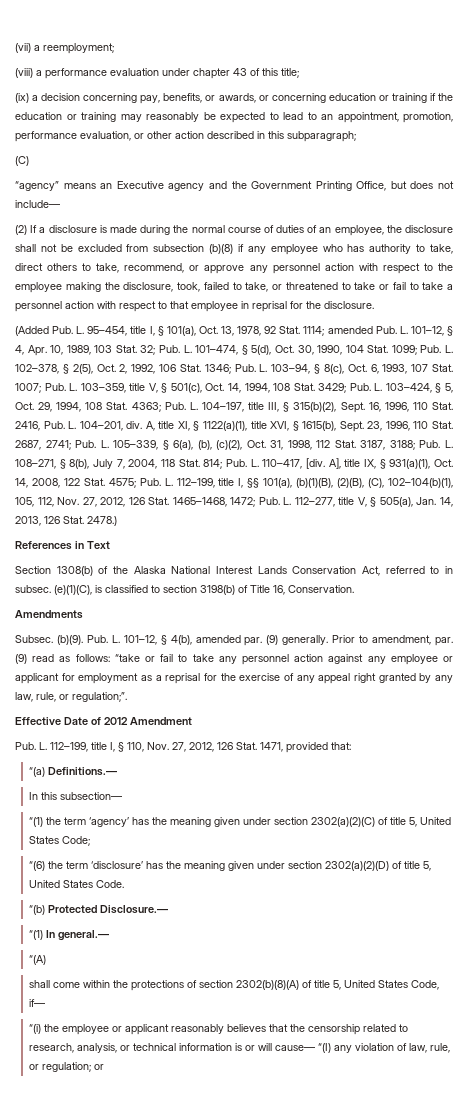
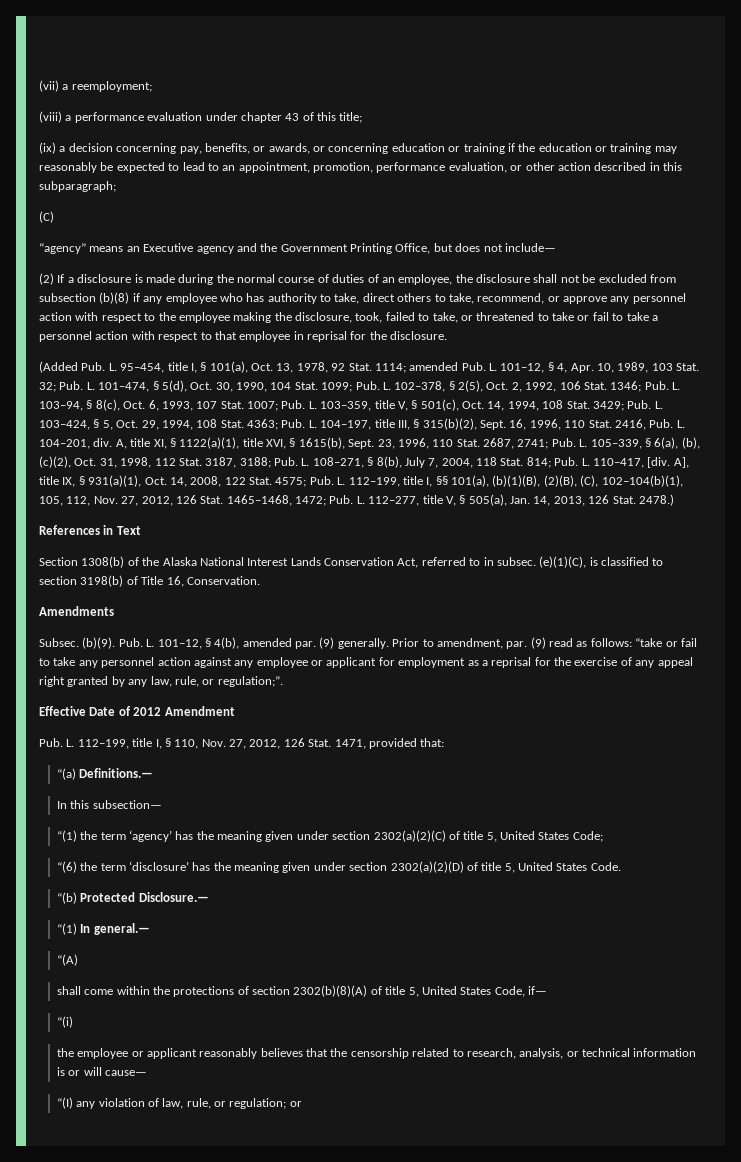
(41, 1029) none -> (73, 1022) //
(315, 1048) none -> (147, 1073) //

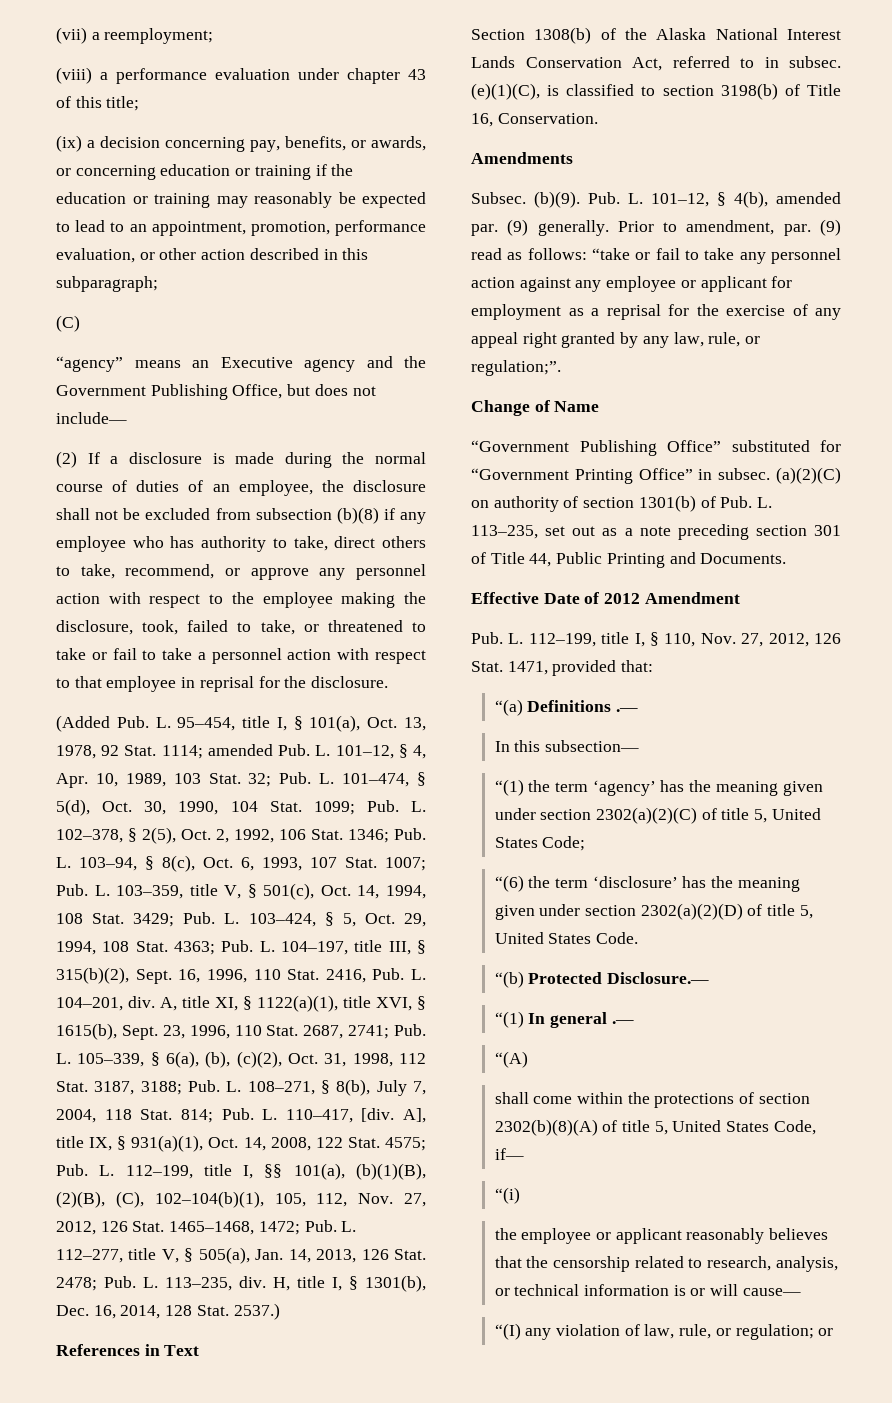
[350,243,392,254] Printing -> [150,384,228,400] Publishing
[638,494,674,506] 2478.) -> [56,1275,426,1292] [56,1303,280,1320] 2478; Pub. L. 113–235, div. H, title I, § 1301(b), Dec. 16, 2014, 128 Stat. 2537.)
(283, 681) none -> [471,400,600,416] [471,440,841,456] [471,467,841,484] [471,495,773,512] [471,524,841,540] [471,552,787,568] // Change of Name // “Government Publishing Office” substituted for “Government Printing Office” in subsec. (a)(2)(C) on authority of section 1301(b) of Pub. L. 113–235, set out as a note preceding section 301 of Title 44, Public Printing and Documents.
[79,768,154,778] Definitions.— -> [527,700,639,712] Definitions .—
[93,923,150,935] general.— -> [550,1012,634,1028] general .—

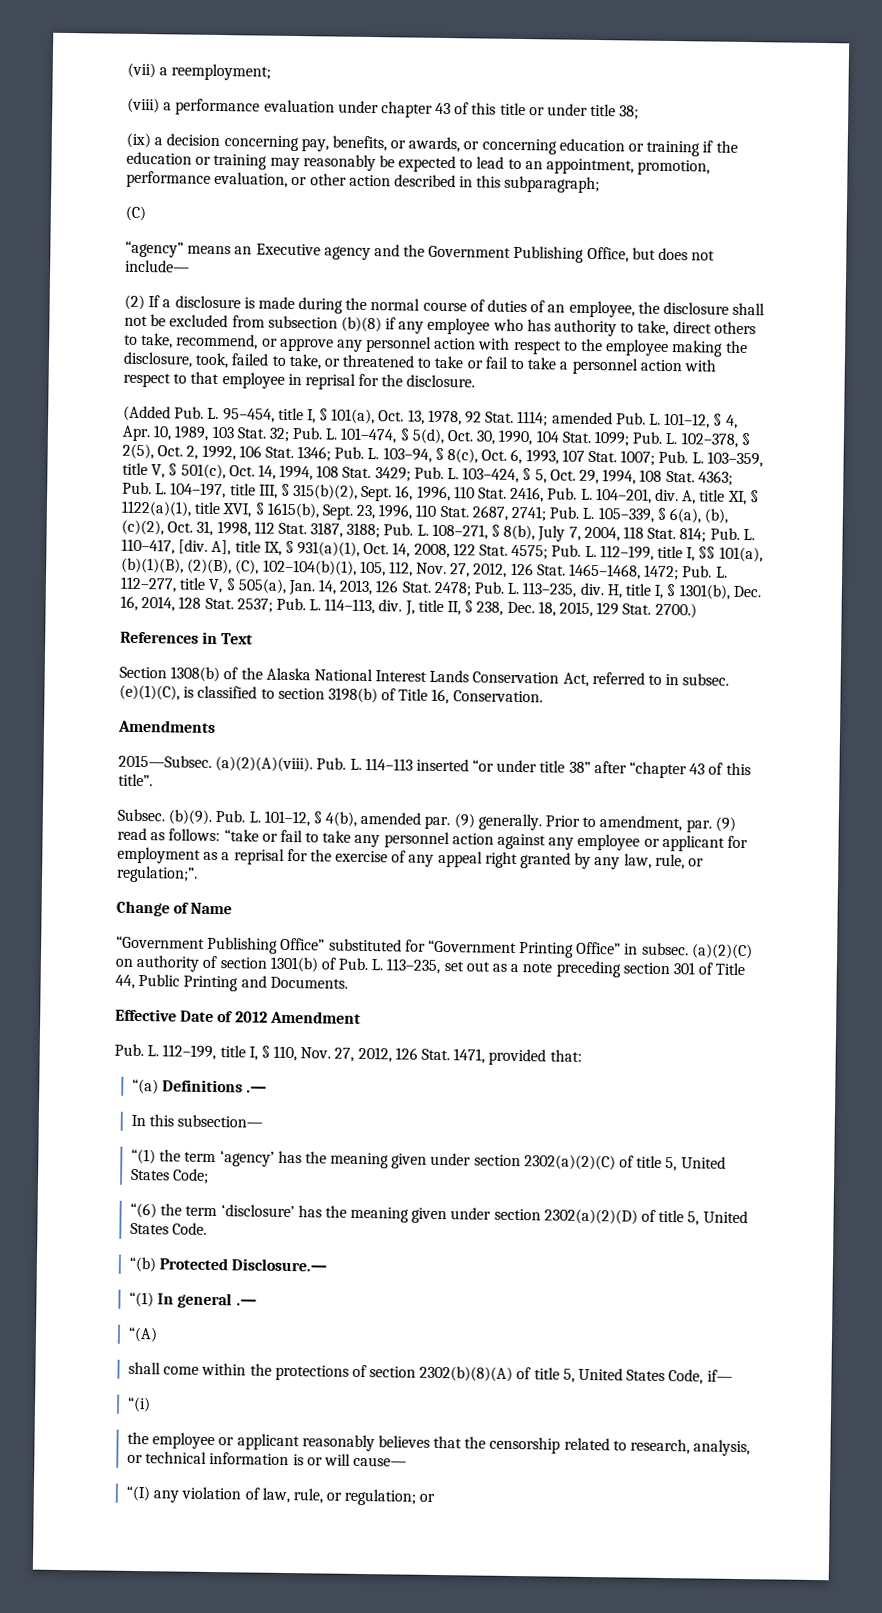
[106,96,140,111] title; -> [499,102,640,120] title or under title 38;
[233,1303,280,1320] 2537.) -> [236,597,697,619] 2537; Pub. L. 114–113, div. J, title II, § 238, Dec. 18, 2015, 129 Stat. 2700.)
(573, 158) none -> [118,754,751,779] [118,773,153,787] // 2015—Subsec. (a)(2)(A)(viii). Pub. L. 114–113 inserted “or under title 38” after “chapter 43 of this title”.

